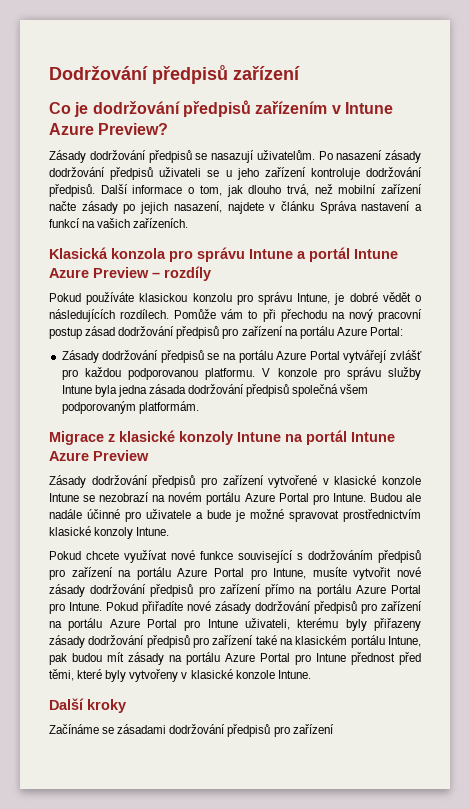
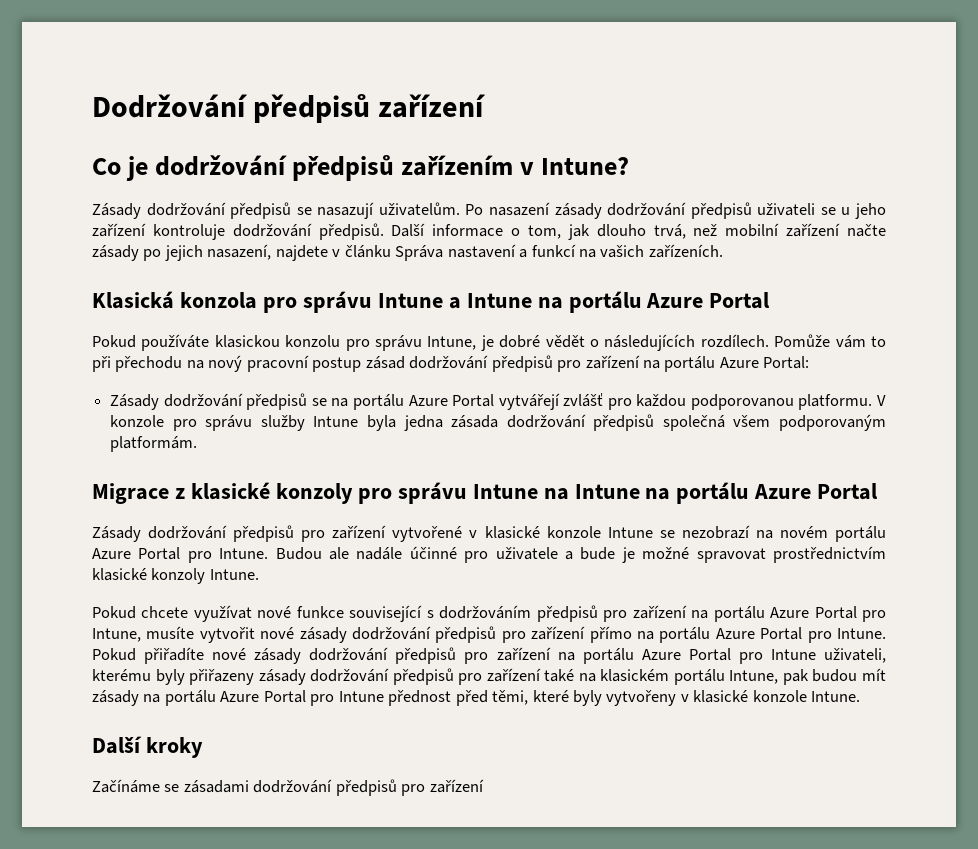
[344,102,393,114] [49,123,169,135] Intune Azure Preview? -> [541,157,630,175] Intune?
[309,247,398,262] [49,266,211,281] portál Intune Azure Preview – rozdíly -> [466,291,771,313] Intune na portálu Azure Portal
[237,430,395,445] [49,450,149,461] Intune na portál Intune Azure Preview -> [357,482,879,504] pro správu Intune na Intune na portálu Azure Portal

